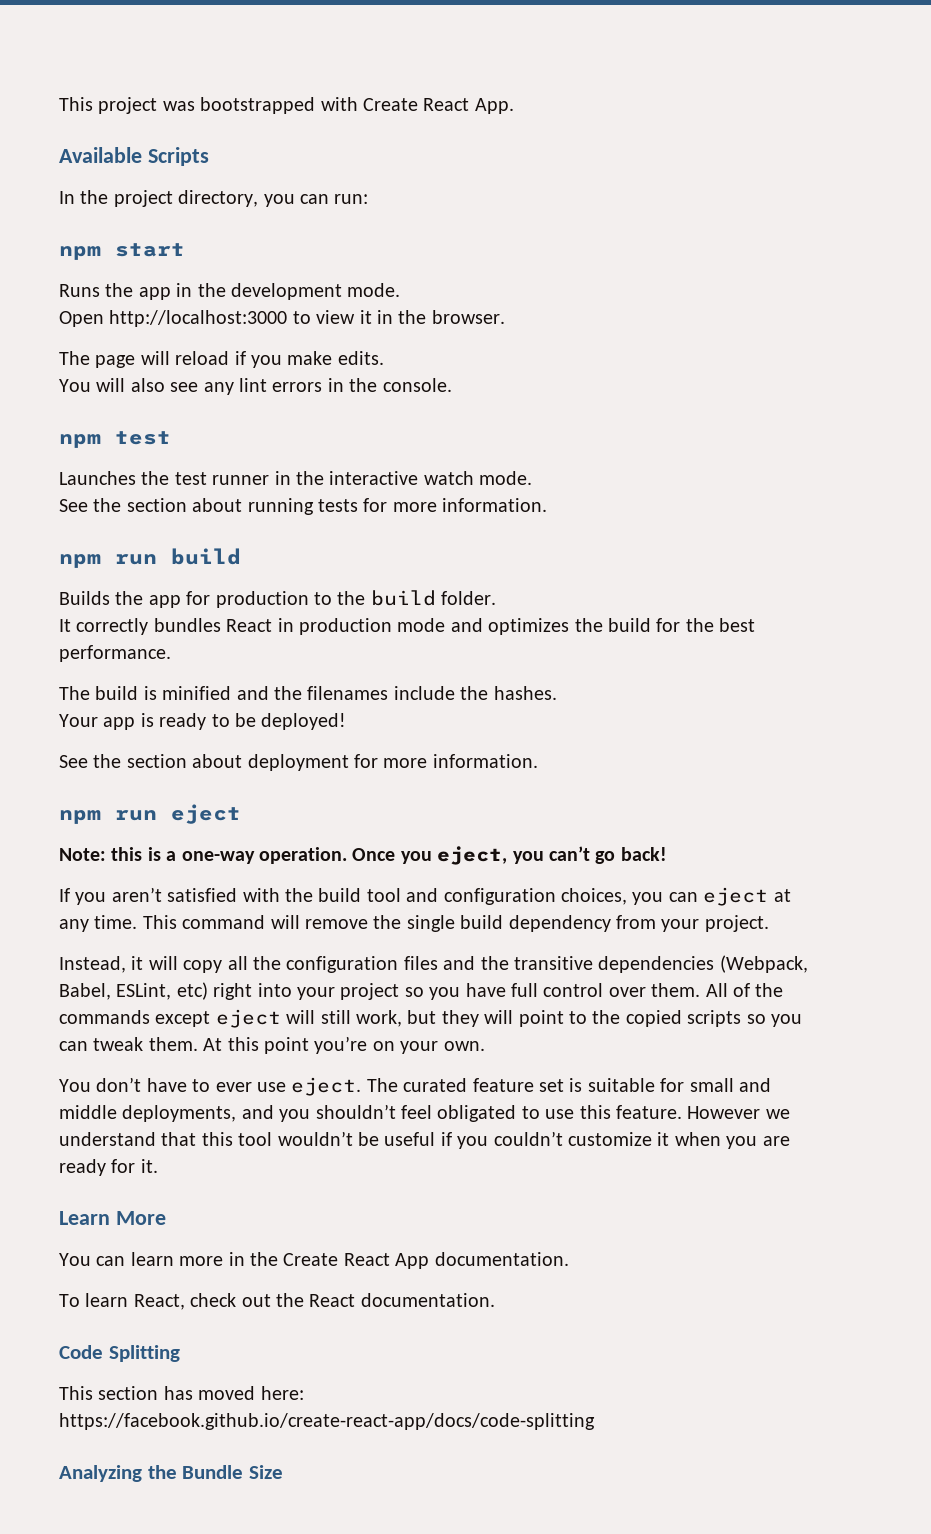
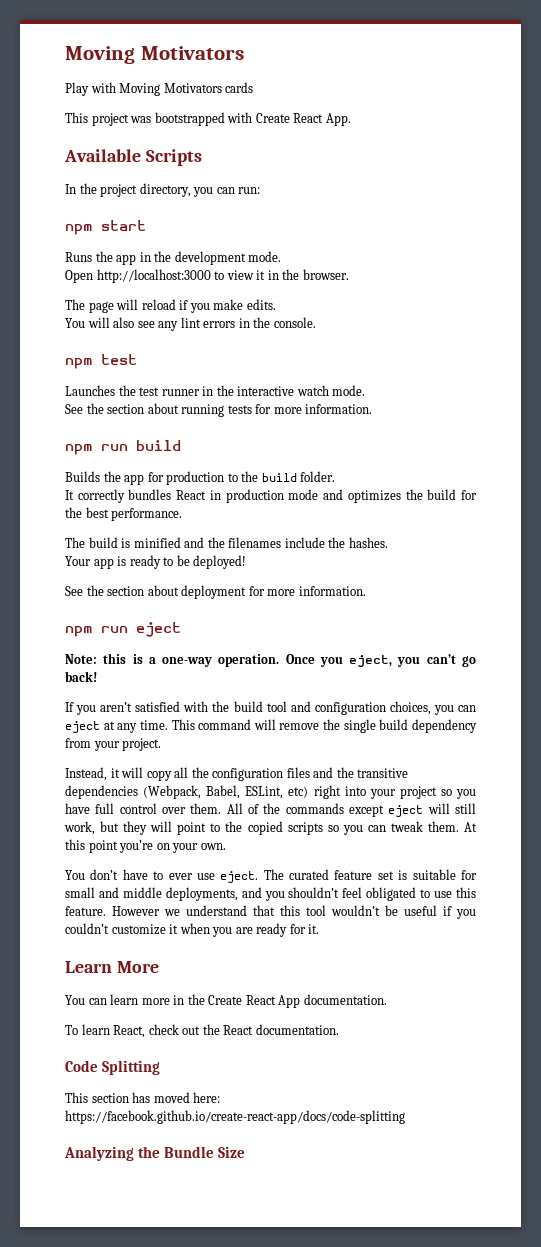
(59, 104) none -> [65,46,244,64] [65,82,254,96] Moving Motivators // Play with Moving Motivators cards //

